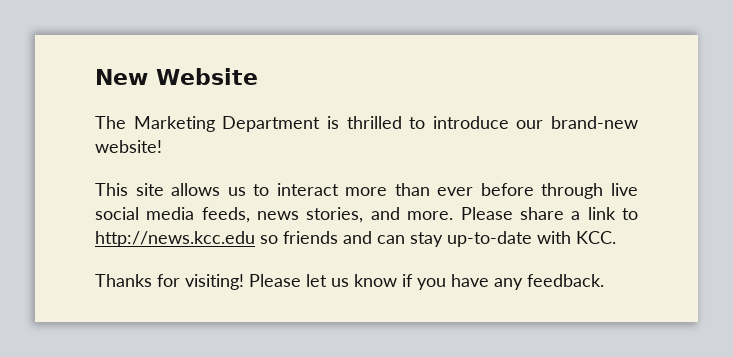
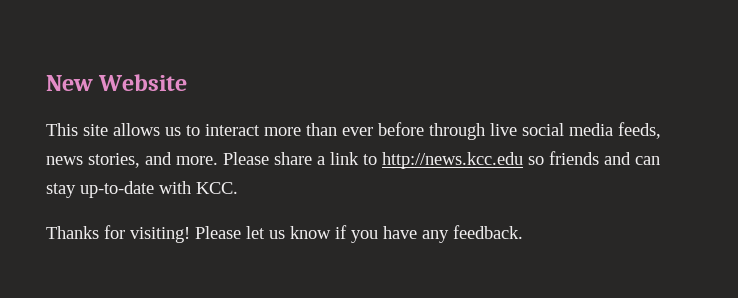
[95,116,638,132] [95,140,162,153] // The Marketing Department is thrilled to introduce our brand-new website! -> (188, 82) none

